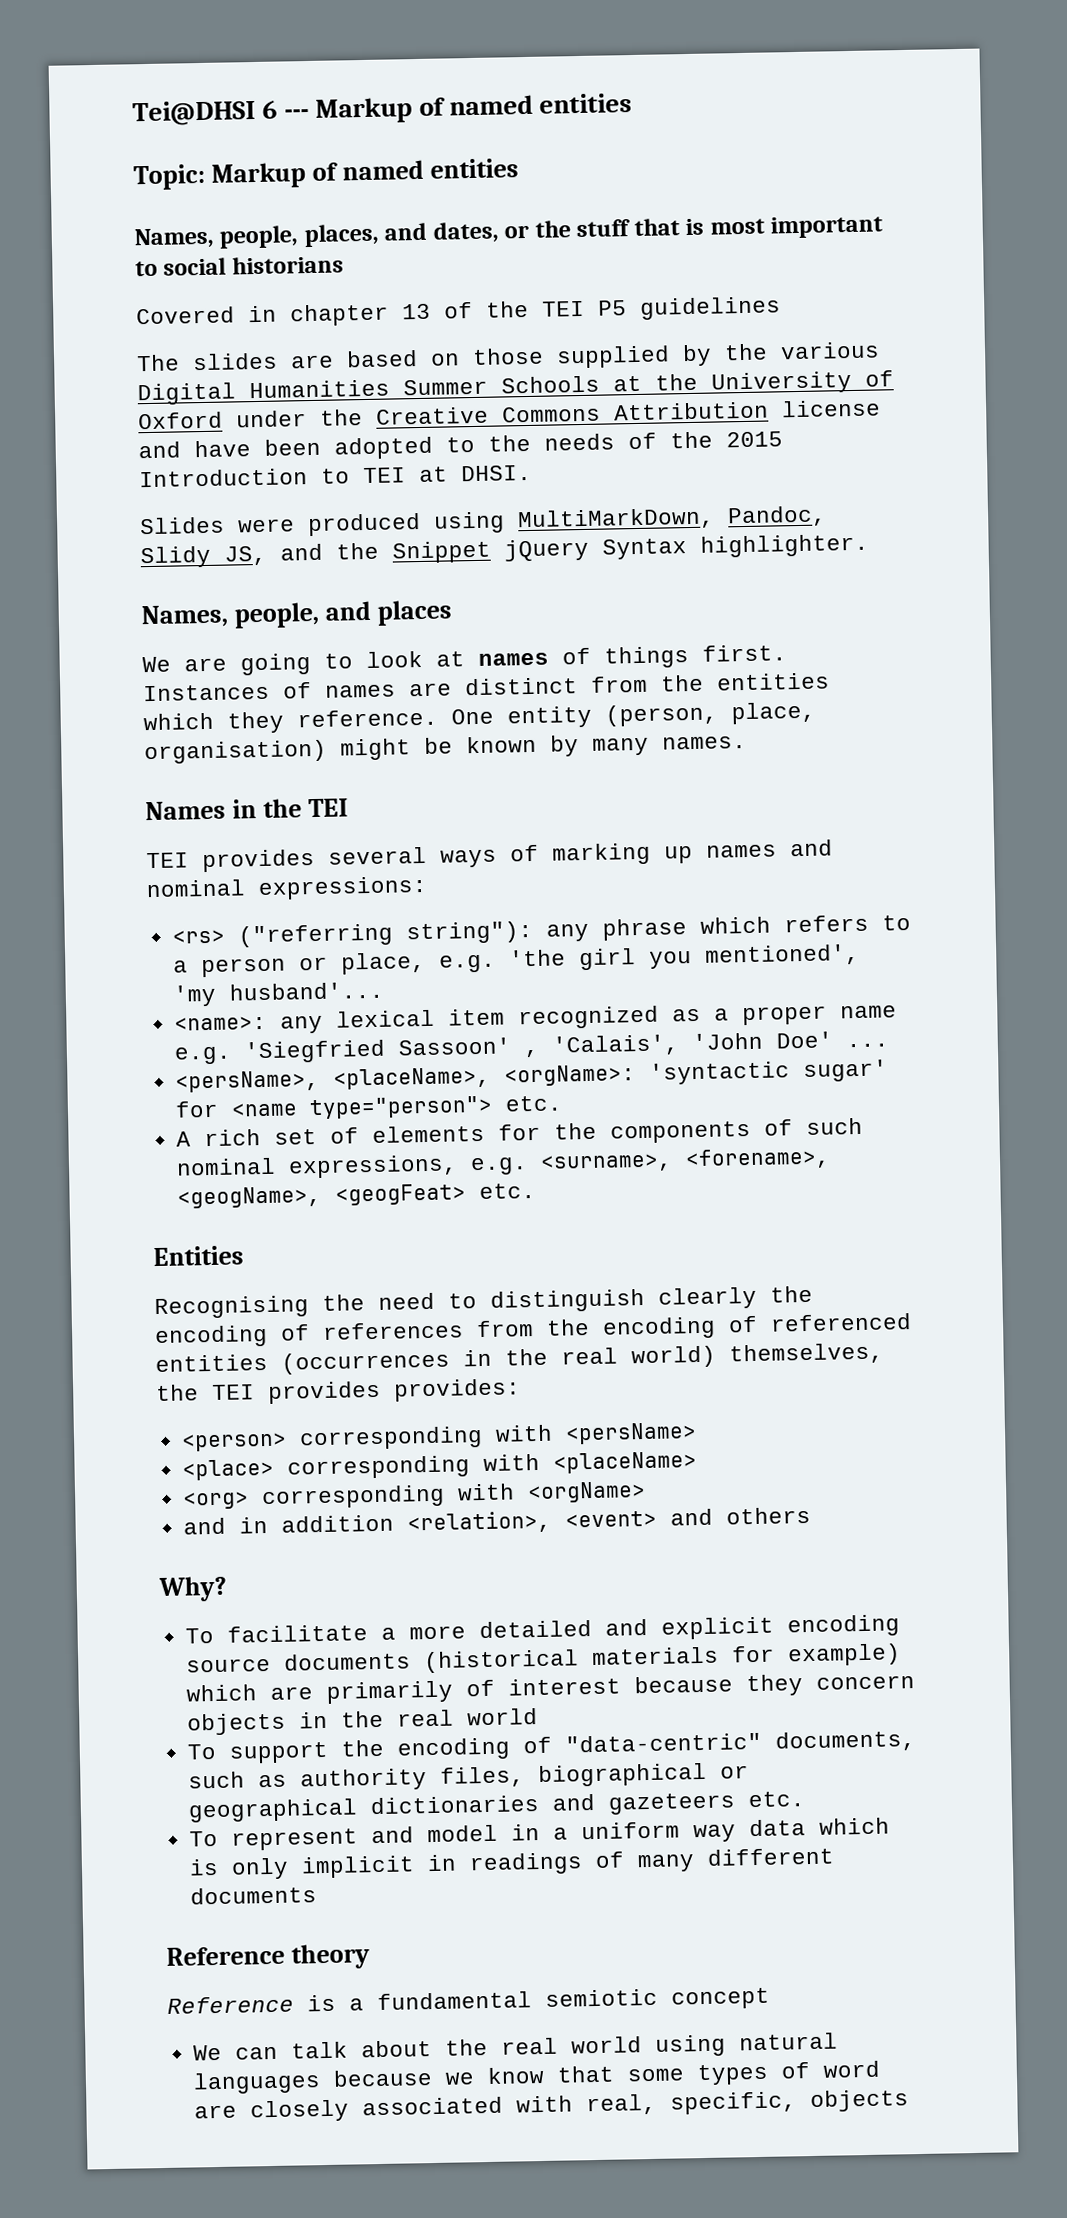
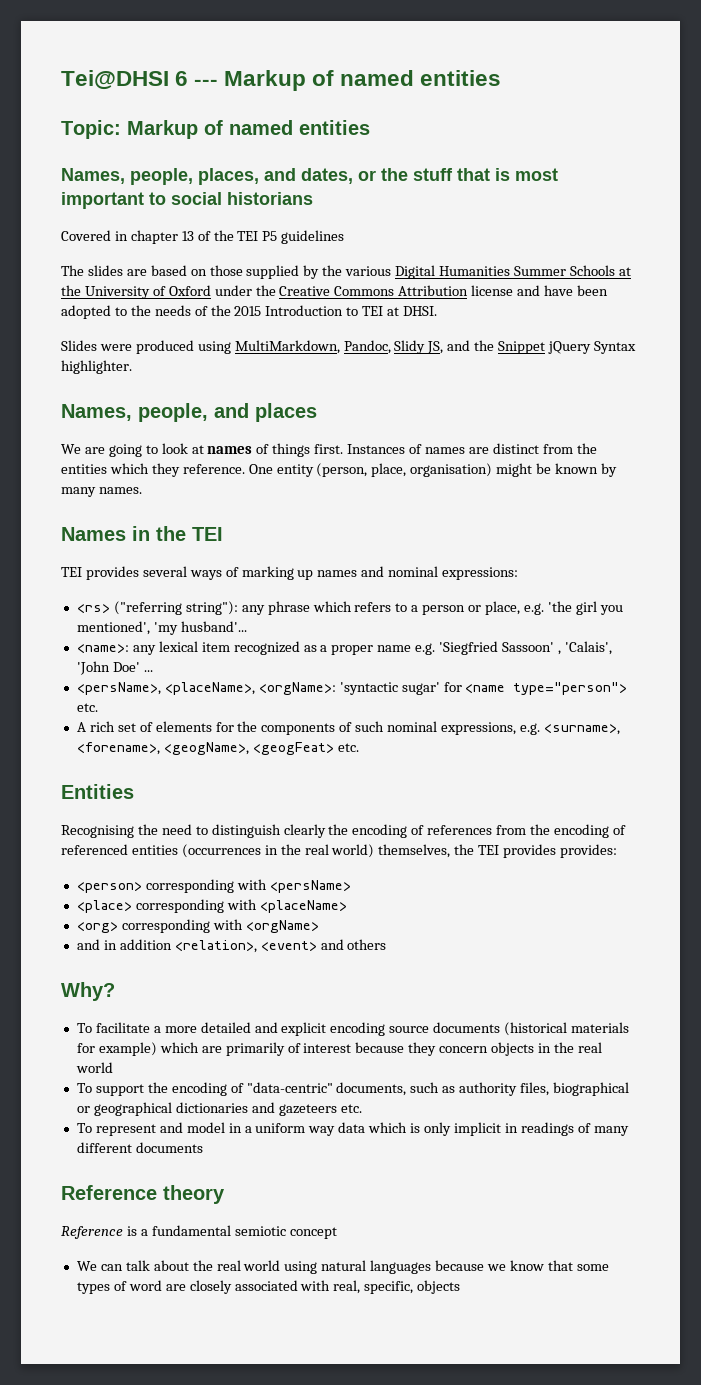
[517,507,715,532] MultiMarkDown, -> [234,340,340,354] MultiMarkdown,

